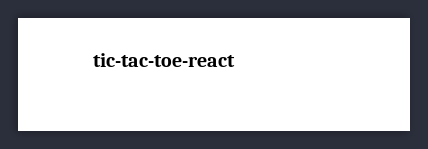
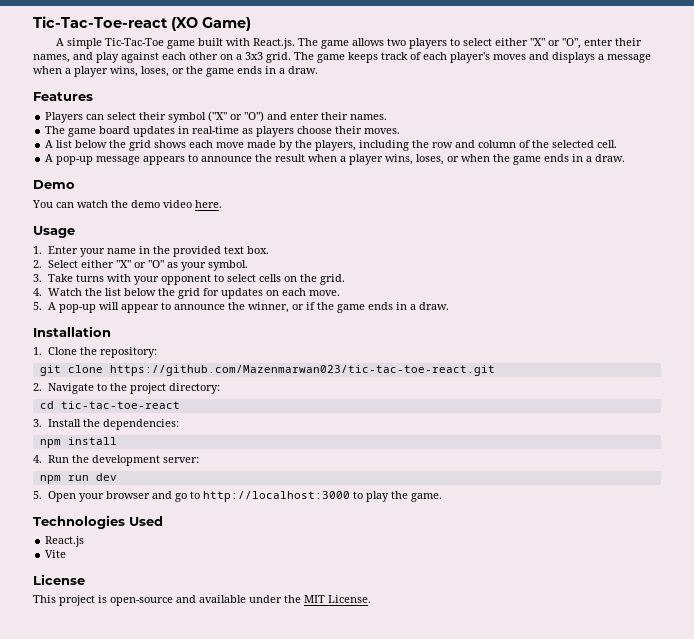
[93,53,235,67] tic-tac-toe-react -> [33,16,251,31] [56,38,643,49] [33,52,651,63] [33,66,318,77] [33,92,93,101] [45,111,388,123] [45,126,401,137] [45,140,618,151] [45,154,626,165] [33,180,75,189] [32,200,222,208] [33,226,75,238] [33,246,269,257] [33,260,248,271] [33,274,345,285] [33,288,340,299] [33,302,449,313] [33,326,111,337] [33,347,157,358] [39,365,495,376] [33,383,220,394] [39,401,180,409] [33,419,179,430] [39,437,117,448] [33,455,199,466] [39,473,117,484] [33,491,442,502] [33,515,163,529] [45,536,85,547] [45,550,67,558] [33,574,85,585] [33,595,371,606] Tic-Tac-Toe-react (XO Game) // A simple Tic-Tac-Toe game built with React.js. The game allows two players to select either "X" or "O", enter their names, and play against each other on a 3x3 grid. The game keeps track of each player's moves and displays a message when a player wins, loses, or the game ends in a draw. // Features // Players can select their symbol ("X" or "O") and enter their names. // The game board updates in real-time as players choose their moves. // A list below the grid shows each move made by the players, including the row and column of the selected cell. // A pop-up message appears to announce the result when a player wins, loses, or when the game ends in a draw. // Demo // You can watch the demo video here. // Usage // 1. Enter your name in the provided text box. // 2. Select either "X" or "O" as your symbol. // 3. Take turns with your opponent to select cells on the grid. // 4. Watch the list below the grid for updates on each move. // 5. A pop-up will appear to announce the winner, or if the game ends in a draw. // Installation // 1. Clone the repository: // git clone https://github.com/Mazenmarwan023/tic-tac-toe-react.git // 2. Navigate to the project directory: // cd tic-tac-toe-react // 3. Install the dependencies: // npm install // 4. Run the development server: // npm run dev // 5. Open your browser and go to http://localhost:3000 to play the game. // Technologies Used // React.js // Vite // License // This project is open-source and available under the MIT License.

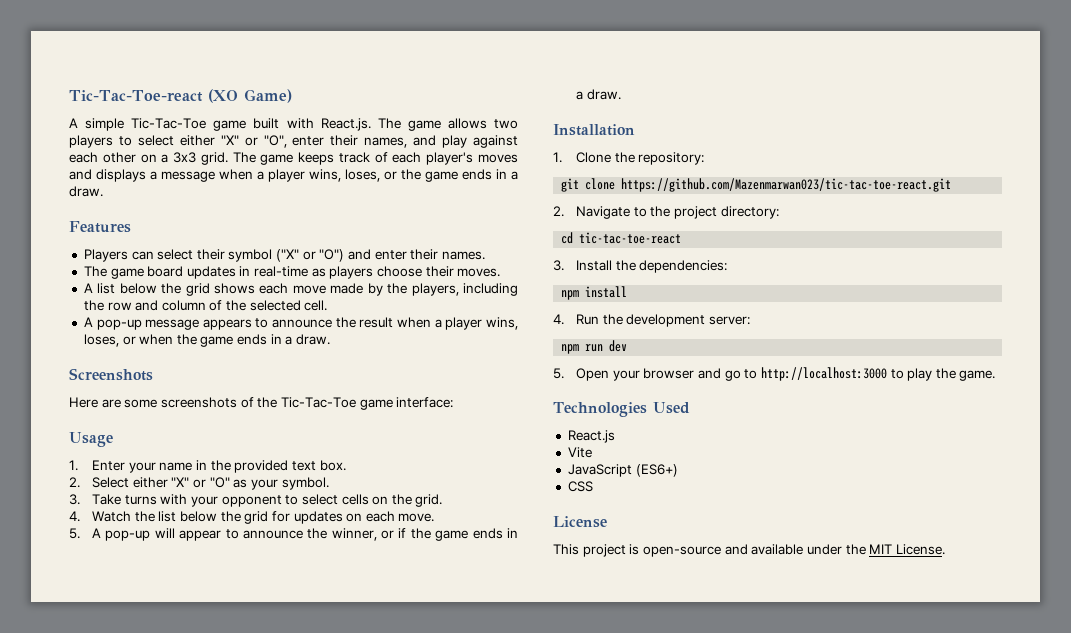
[33,180,75,189] [32,200,222,208] Demo // You can watch the demo video here. -> [69,368,153,381] [69,397,454,410] Screenshots // Here are some screenshots of the Tic-Tac-Toe game interface:
(67, 554) none -> [567,464,678,477] [567,481,593,492] // JavaScript (ES6+) // CSS

